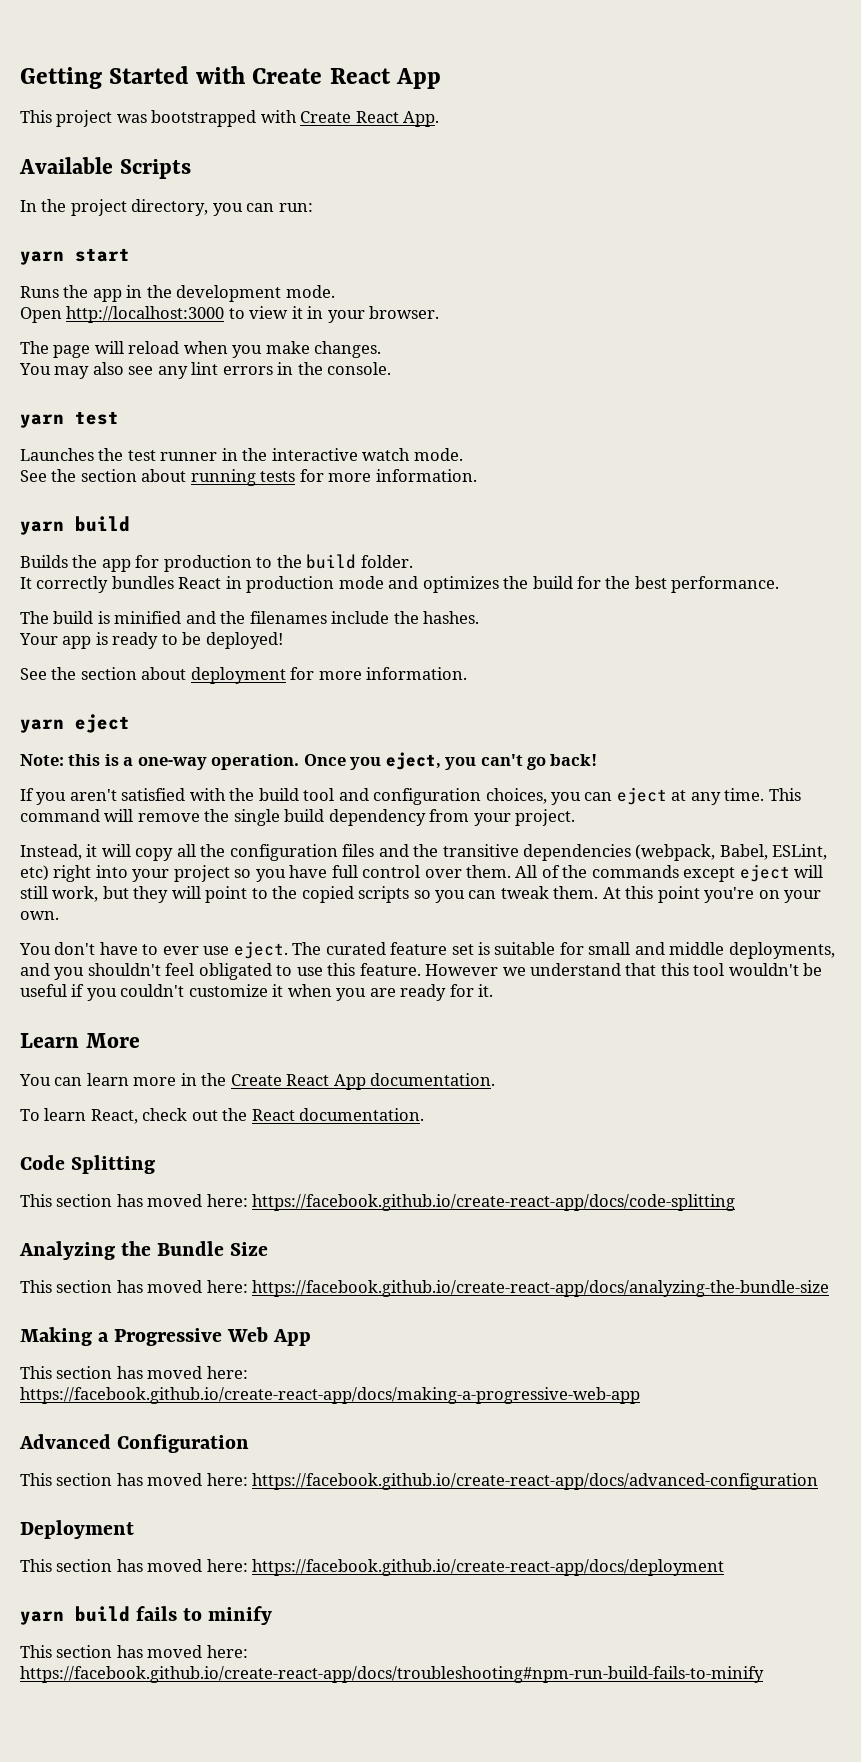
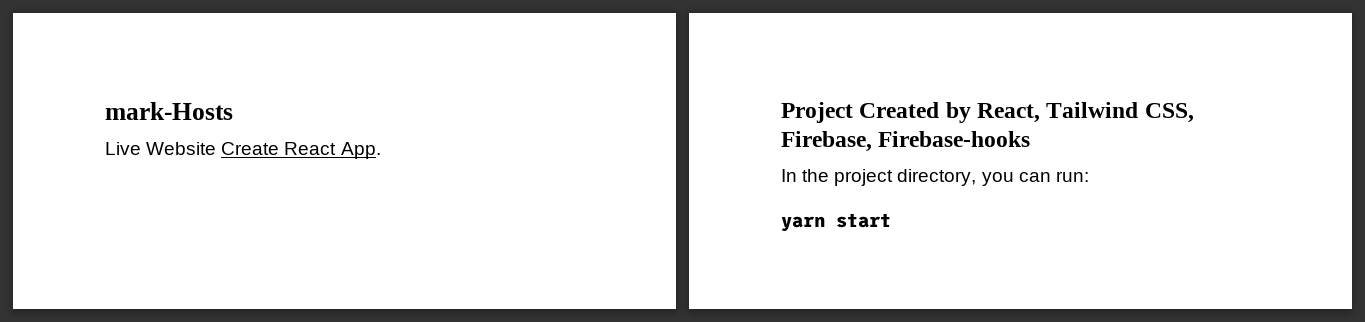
[20,66,441,89] [20,110,440,127] [19,157,191,179] Getting Started with Create React App // This project was bootstrapped with Create React App. // Available Scripts -> [105,102,233,120] [105,142,381,159] [781,102,1194,123] [781,131,1031,152] mark-Hosts // Live Website Create React App. // Project Created by React, Tailwind CSS, Firebase, Firebase-hooks
[20,285,335,302] [20,306,440,323] [20,341,382,358] [19,362,392,379] [20,411,119,428] [20,448,463,461] [20,469,477,486] [20,516,130,535] [20,554,413,572] [20,576,780,593] [20,611,480,624] [19,632,283,649] [20,667,468,684] [20,714,130,733] [20,752,598,770] [20,787,801,805] [20,809,576,826] [20,844,828,861] [20,864,824,882] [20,886,822,903] [20,911,59,920] [19,941,835,959] [20,963,823,980] [20,984,494,1001] [20,1033,140,1048] [19,1073,496,1090] [20,1108,425,1124] [20,1155,156,1174] [20,1194,736,1211] [19,1241,269,1260] [20,1280,830,1297] [20,1327,312,1346] [20,1366,248,1379] [20,1387,640,1404] [19,1434,250,1453] [20,1473,819,1490] [20,1520,134,1539] [20,1559,725,1576] [20,1606,273,1625] [20,1645,248,1658] [20,1666,764,1683] // Runs the app in the development mode. // Open http://localhost:3000 to view it in your browser. // The page will reload when you make changes. // You may also see any lint errors in the console. // yarn test // Launches the test runner in the interactive watch mode. // See the section about running tests for more information. // yarn build // Builds the app for production to the build folder. // It correctly bundles React in production mode and optimizes the build for the best performance. // The build is minified and the filenames include the hashes. // Your app is ready to be deployed! // See the section about deployment for more information. // yarn eject // Note: this is a one-way operation. Once you eject, you can't go back! // If you aren't satisfied with the build tool and configuration choices, you can eject at any time. This command will remove the single build dependency from your project. // Instead, it will copy all the configuration files and the transitive dependencies (webpack, Babel, ESLint, etc) right into your project so you have full control over them. All of the commands except eject will still work, but they will point to the copied scripts so you can tweak them. At this point you're on your own. // You don't have to ever use eject. The curated feature set is suitable for small and middle deployments, and you shouldn't feel obligated to use this feature. However we understand that this tool wouldn't be useful if you couldn't customize it when you are ready for it. // Learn More // You can learn more in the Create React App documentation. // To learn React, check out the React documentation. // Code Splitting // This section has moved here: https://facebook.github.io/create-react-app/docs/code-splitting // Analyzing the Bundle Size // This section has moved here: https://facebook.github.io/create-react-app/docs/analyzing-the-bundle-size // Making a Progressive Web App // This section has moved here: https://facebook.github.io/create-react-app/docs/making-a-progressive-web-app // Advanced Configuration // This section has moved here: https://facebook.github.io/create-react-app/docs/advanced-configuration // Deployment // This section has moved here: https://facebook.github.io/create-react-app/docs/deployment // yarn build fails to minify // This section has moved here: https://facebook.github.io/create-react-app/docs/troubleshooting#npm-run-build-fails-to-minify -> (891, 220) none

